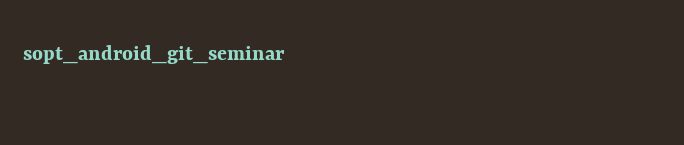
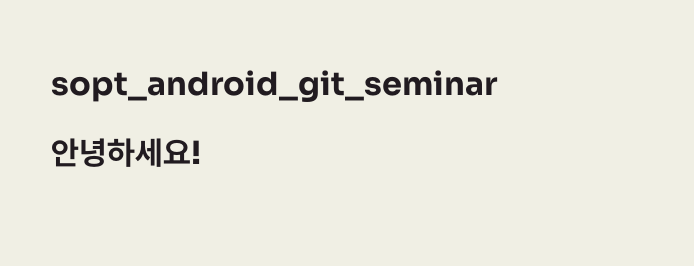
(285, 54) none -> [51,138,201,167] // 안녕하세요!

